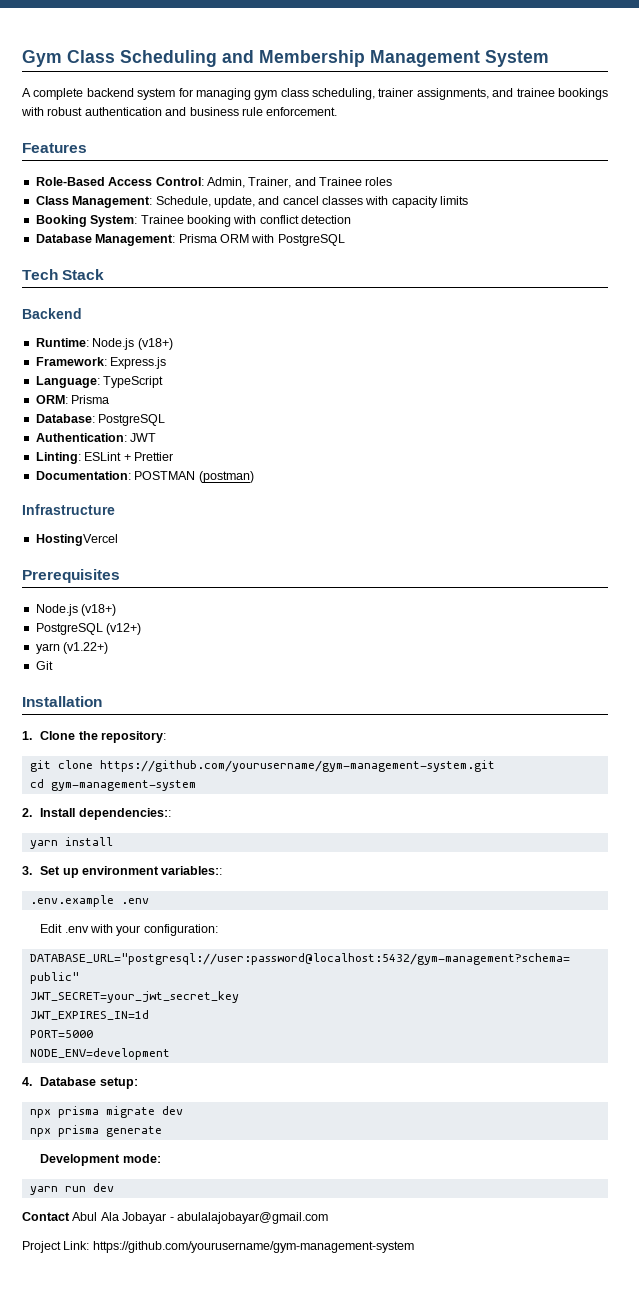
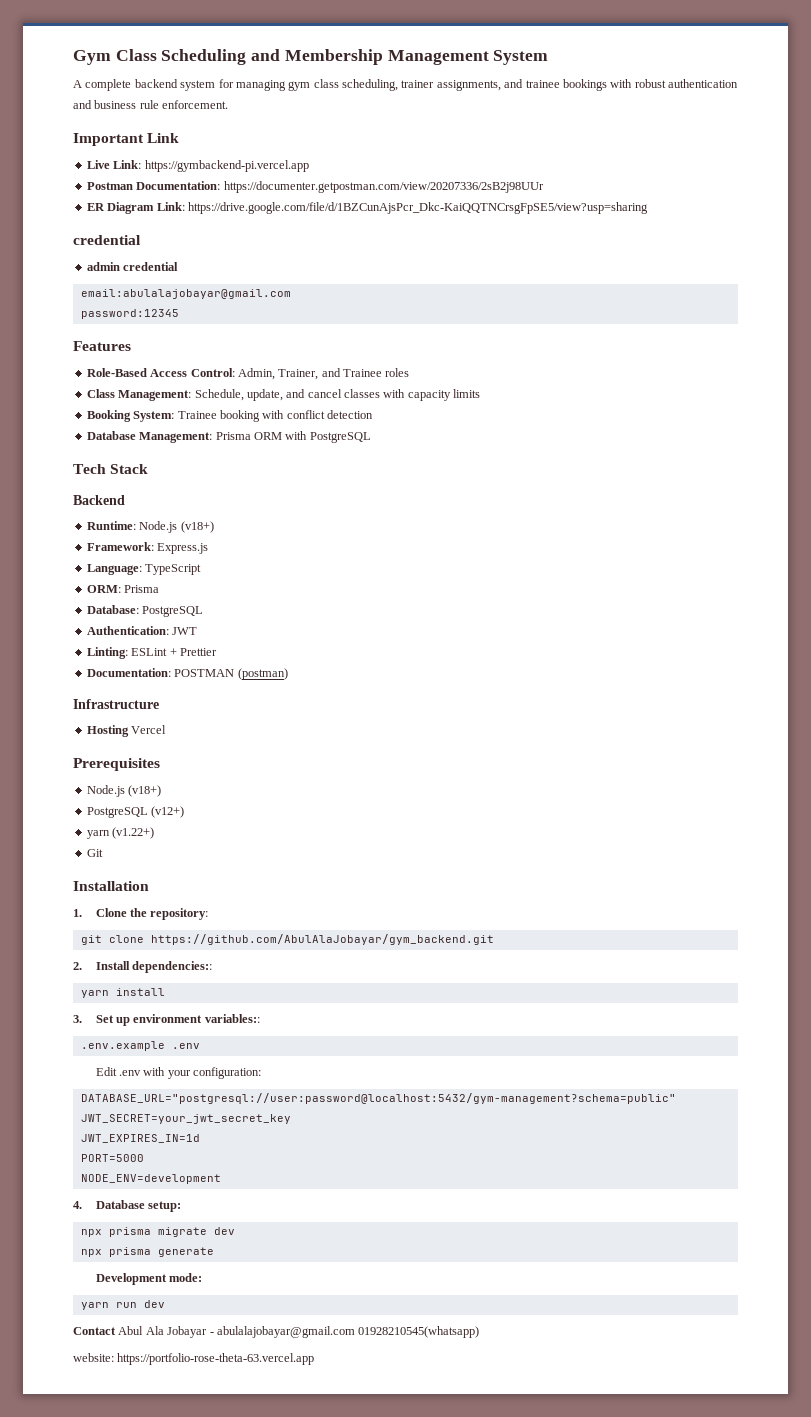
(338, 111) none -> [73,133,180,146] [86,160,309,172] [86,181,544,193] [86,202,648,214] [73,235,141,245] [86,262,179,271] [80,289,291,299] [80,309,179,319] // Important Link // Live Link: https://gymbackend-pi.vercel.app // Postman Documentation: https://documenter.getpostman.com/view/20207336/2sB2j98UUr // ER Diagram Link: https://drive.google.com/file/d/1BZCunAjsPcr_Dkc-KaiQQTNCrsgFpSE5/view?usp=sharing // credential // admin credential // email:abulalajobayar@gmail.com // password:12345
[35,534,118,546] HostingVercel -> [86,725,167,737] Hosting Vercel
[99,760,495,772] [29,779,196,791] https://github.com/yourusername/gym-management-system.git // cd gym-management-system -> [150,934,494,945] https://github.com/AbulAlaJobayar/gym_backend.git
[22,1241,414,1253] // Project Link: https://github.com/yourusername/gym-management-system -> [358,1326,480,1338] [73,1353,315,1365] 01928210545(whatsapp) // website: https://portfolio-rose-theta-63.vercel.app

